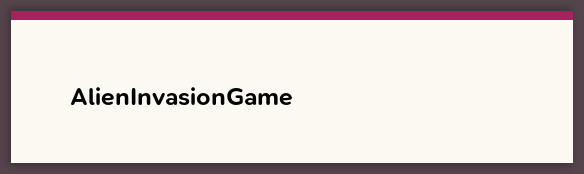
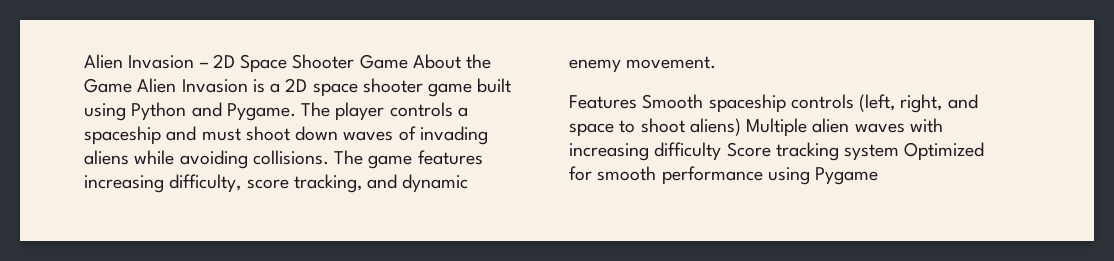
[70,87,293,106] AlienInvasionGame -> [84,54,492,73] [84,78,512,97] [84,102,468,121] [84,126,488,145] [84,150,483,169] [84,174,469,193] [569,56,717,73] [569,94,978,113] [569,118,943,137] [569,142,985,161] [569,166,879,185] Alien Invasion – 2D Space Shooter Game About the Game Alien Invasion is a 2D space shooter game built using Python and Pygame. The player controls a spaceship and must shoot down waves of invading aliens while avoiding collisions. The game features increasing difficulty, score tracking, and dynamic enemy movement. // Features Smooth spaceship controls (left, right, and space to shoot aliens) Multiple alien waves with increasing difficulty Score tracking system Optimized for smooth performance using Pygame

